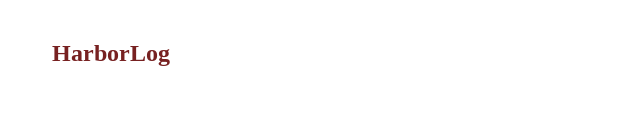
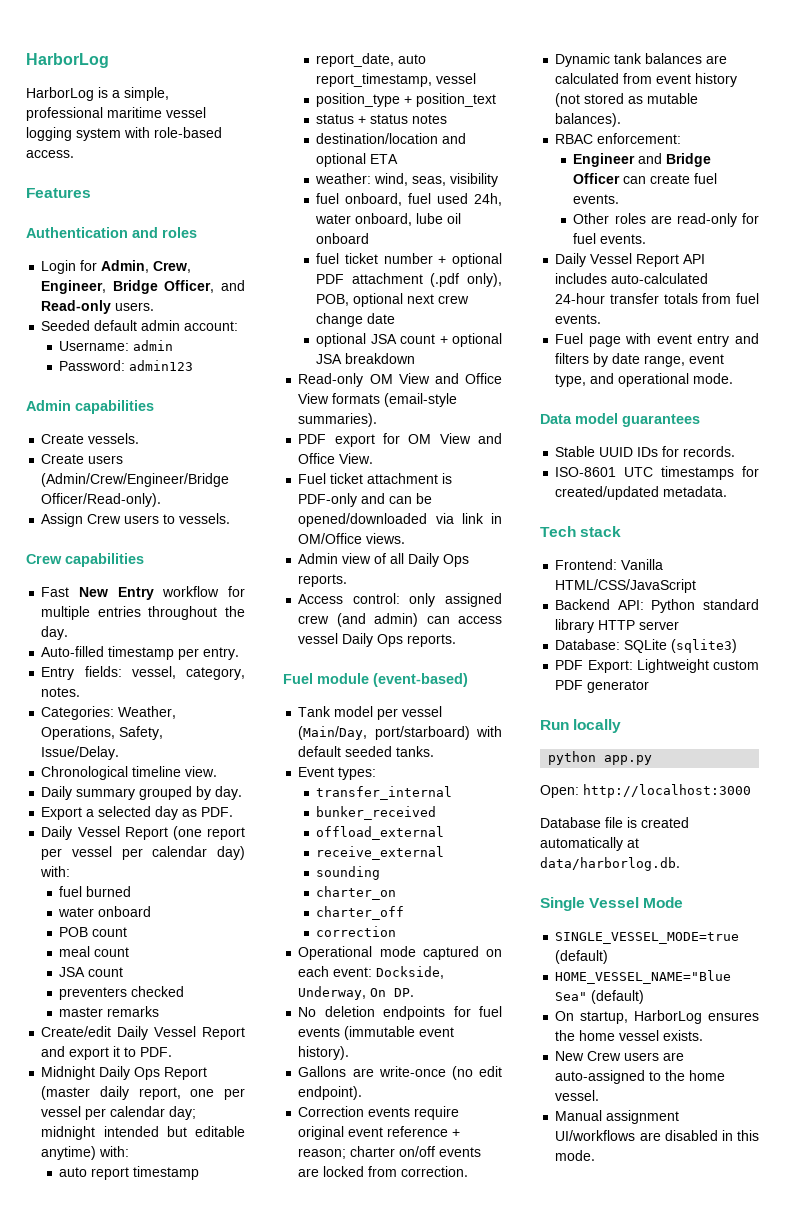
[52,45,170,66] HarborLog -> [26,53,109,68] [26,87,169,101] [26,107,206,121] [26,127,222,141] [26,150,74,158] [26,188,91,198] [26,227,197,238] [41,260,192,274] [41,280,245,294] [41,300,155,314] [41,320,239,331] [59,340,174,351] [59,360,194,371] [26,400,154,414] [41,433,140,444] [41,454,124,464] [41,473,230,487] [41,493,162,507] [41,513,231,527] [26,553,144,567] [41,586,246,600] [41,606,245,620] [41,626,69,640] [41,646,240,660] [41,666,245,680] [41,687,81,697] [41,706,177,720] [41,726,164,740] [41,746,120,760] [41,766,218,780] [41,786,243,800] [41,806,234,820] [41,826,246,840] [41,846,246,860] [40,866,71,877] [59,886,132,897] [58,906,152,917] [59,927,128,937] [59,946,130,957] [59,967,124,977] [59,986,185,1000] [59,1006,160,1017] [41,1026,245,1040] [41,1046,173,1060] [41,1066,208,1080] [41,1086,246,1100] [41,1106,197,1120] [41,1126,245,1140] [41,1146,130,1160] [59,1166,200,1180] [316,53,427,67] [316,73,477,87] [316,93,497,107] [316,114,448,124] [316,133,467,144] [316,153,399,167] [315,173,499,187] [316,193,502,206] [315,213,462,226] [316,233,370,244] [316,253,502,267] [316,273,502,287] [316,293,470,307] [316,313,396,327] [316,333,502,347] [316,353,416,364] [298,373,502,387] [298,393,458,407] [298,413,378,427] [298,433,502,447] [298,453,374,464] [298,473,453,484] [298,493,433,507] [298,513,502,527] [298,533,406,544] [298,553,470,567] [298,574,348,587] [298,593,502,607] [298,613,502,627] [298,633,457,647] [283,673,468,687] [298,706,443,720] [298,726,502,740] [298,746,435,757] [298,767,377,780] [316,786,453,800] [316,806,437,820] [316,826,445,840] [316,846,445,860] [316,866,381,880] [316,886,397,900] [316,906,405,920] [316,926,397,937] [298,946,502,960] [298,966,445,979] [298,986,415,1000] [298,1006,502,1020] [298,1026,455,1040] [298,1046,350,1060] [298,1066,502,1080] [298,1086,363,1100] [298,1106,460,1120] [298,1126,461,1140] [298,1146,482,1159] [298,1166,469,1177] [555,53,728,67] [555,73,738,87] [555,93,699,107] [555,113,622,127] [555,133,682,144] [573,153,712,167] [573,173,718,184] [573,194,620,204] [573,213,759,227] [573,233,647,244] [555,253,706,267] [555,273,709,284] [555,293,759,304] [555,314,602,324] [555,333,759,347] [555,353,725,367] [555,373,734,387] [540,413,700,427] [555,446,736,457] [555,466,759,480] [555,486,728,500] [540,526,622,537] [555,559,664,570] [555,579,697,593] [555,599,759,613] [555,619,680,633] [555,639,738,653] [555,659,759,673] [555,680,650,693] [540,719,622,733] [548,751,653,765] [540,784,751,798] [540,817,689,828] [540,837,639,851] [540,857,680,871] [540,897,684,911] [555,932,740,944] [555,950,609,964] [555,970,732,984] [555,990,645,1004] [555,1010,759,1024] [555,1030,704,1041] [555,1051,685,1061] [555,1070,726,1084] [555,1090,600,1101] [555,1110,680,1124] [555,1130,759,1141] [555,1150,596,1161] HarborLog // HarborLog is a simple, professional maritime vessel logging system with role-based access. // Features // Authentication and roles // Login for Admin, Crew, Engineer, Bridge Officer, and Read-only users. // Seeded default admin account: // Username: admin // Password: admin123 // Admin capabilities // Create vessels. // Create users (Admin/Crew/Engineer/Bridge Officer/Read-only). // Assign Crew users to vessels. // Crew capabilities // Fast New Entry workflow for multiple entries throughout the day. // Auto-filled timestamp per entry. // Entry fields: vessel, category, notes. // Categories: Weather, Operations, Safety, Issue/Delay. // Chronological timeline view. // Daily summary grouped by day. // Export a selected day as PDF. // Daily Vessel Report (one report per vessel per calendar day) with: // fuel burned // water onboard // POB count // meal count // JSA count // preventers checked // master remarks // Create/edit Daily Vessel Report and export it to PDF. // Midnight Daily Ops Report (master daily report, one per vessel per calendar day; midnight intended but editable anytime) with: // auto report timestamp // report_date, auto report_timestamp, vessel // position_type + position_text // status + status notes // destination/location and optional ETA // weather: wind, seas, visibility // fuel onboard, fuel used 24h, water onboard, lube oil onboard // fuel ticket number + optional PDF attachment (.pdf only), POB, optional next crew change date // optional JSA count + optional JSA breakdown // Read-only OM View and Office View formats (email-style summaries). // PDF export for OM View and Office View. // Fuel ticket attachment is PDF-only and can be opened/downloaded via link in OM/Office views. // Admin view of all Daily Ops reports. // Access control: only assigned crew (and admin) can access vessel Daily Ops reports. // Fuel module (event-based) // Tank model per vessel (Main/Day, port/starboard) with default seeded tanks. // Event types: // transfer_internal // bunker_received // offload_external // receive_external // sounding // charter_on // charter_off // correction // Operational mode captured on each event: Dockside, Underway, On DP. // No deletion endpoints for fuel events (immutable event history). // Gallons are write-once (no edit endpoint). // Correction events require original event reference + reason; charter on/off events are locked from correction. // Dynamic tank balances are calculated from event history (not stored as mutable balances). // RBAC enforcement: // Engineer and Bridge Officer can create fuel events. // Other roles are read-only for fuel events. // Daily Vessel Report API includes auto-calculated 24-hour transfer totals from fuel events. // Fuel page with event entry and filters by date range, event type, and operational mode. // Data model guarantees // Stable UUID IDs for records. // ISO-8601 UTC timestamps for created/updated metadata. // Tech stack // Frontend: Vanilla HTML/CSS/JavaScript // Backend API: Python standard library HTTP server // Database: SQLite (sqlite3) // PDF Export: Lightweight custom PDF generator // Run locally // python app.py // Open: http://localhost:3000 // Database file is created automatically at data/harborlog.db. // Single Vessel Mode // SINGLE_VESSEL_MODE=true (default) // HOME_VESSEL_NAME="Blue Sea" (default) // On startup, HarborLog ensures the home vessel exists. // New Crew users are auto-assigned to the home vessel. // Manual assignment UI/workflows are disabled in this mode.

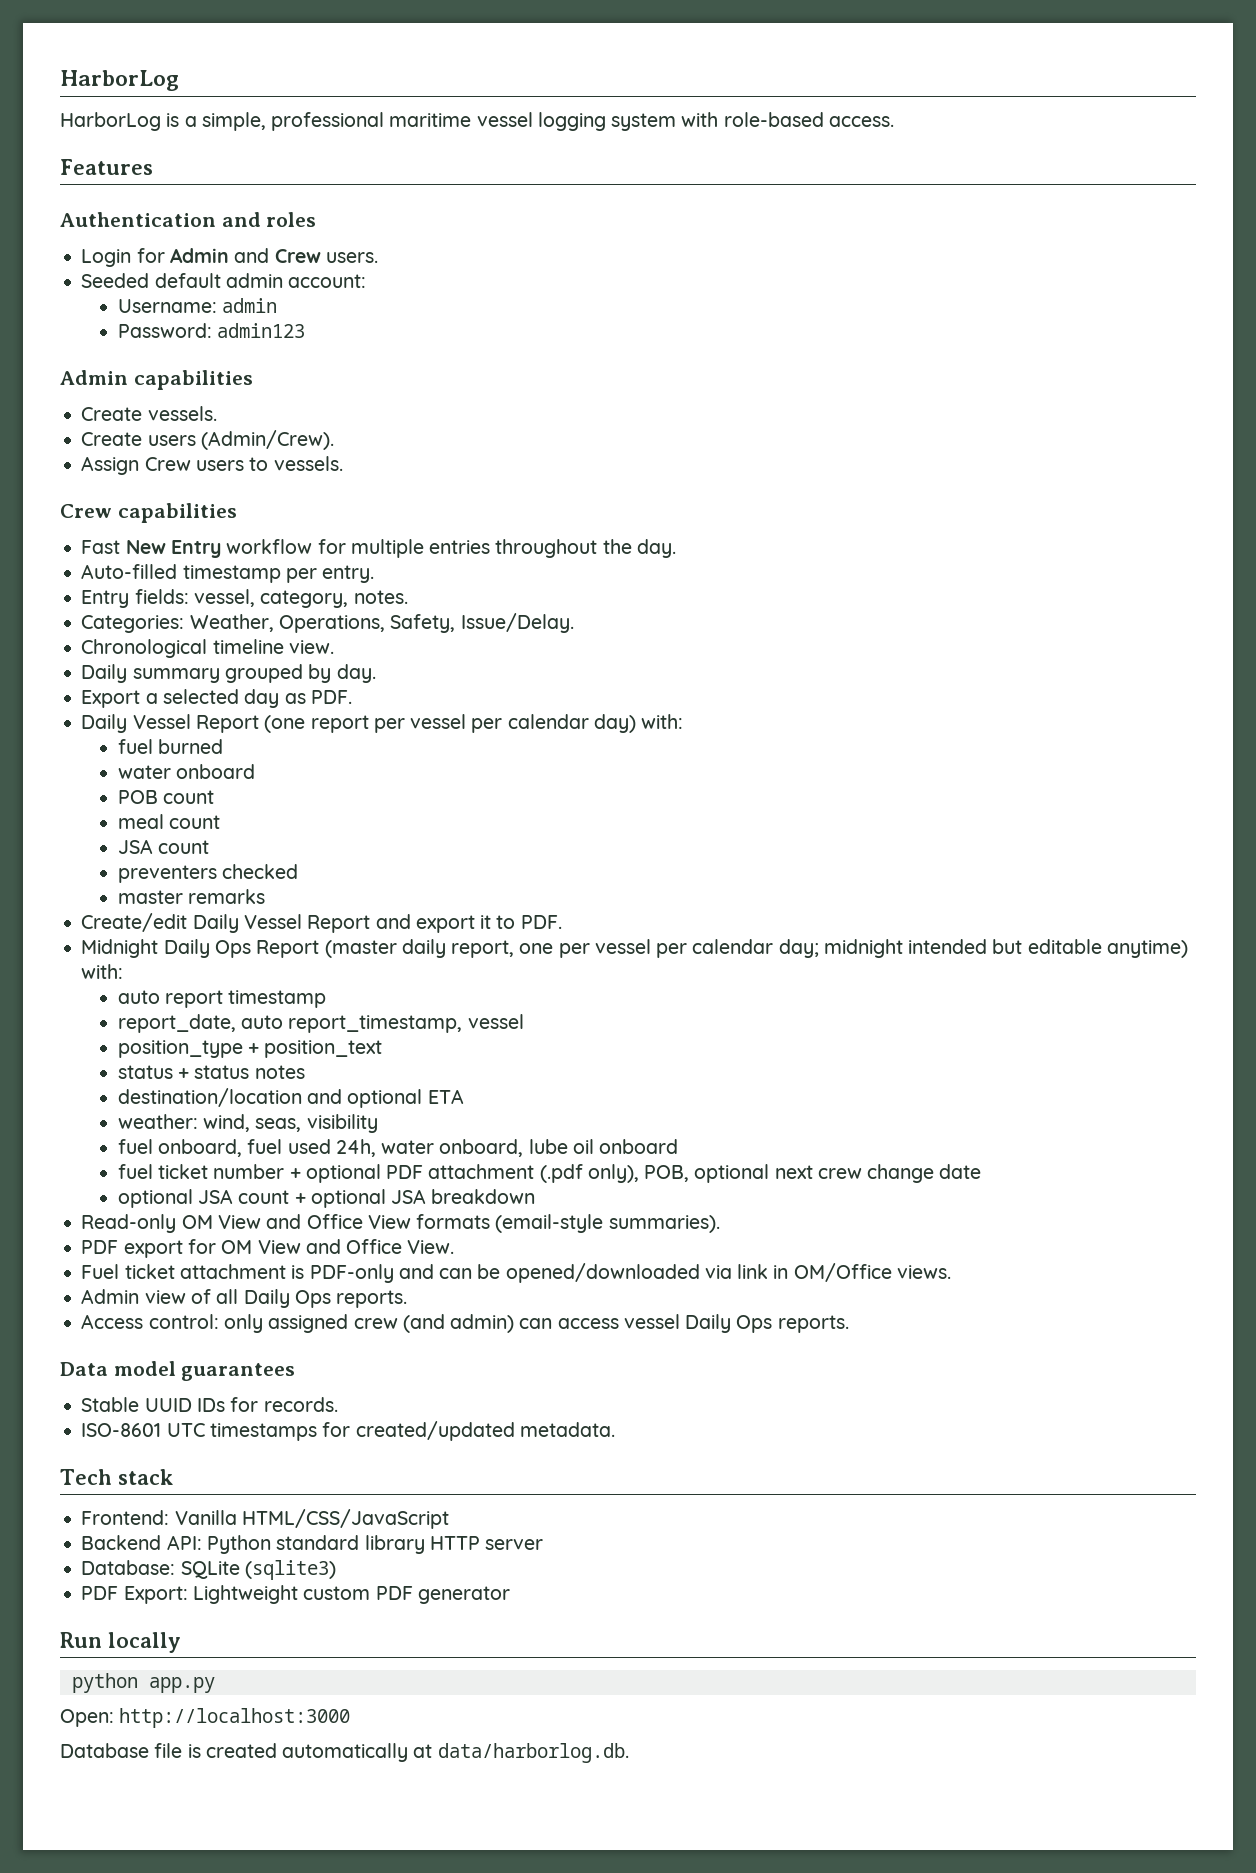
[101,260,192,273] [41,280,245,294] [41,300,112,314] Admin, Crew, Engineer, Bridge Officer, and Read-only -> [169,248,321,263] Admin and Crew
[41,473,230,487] [41,493,162,507] (Admin/Crew/Engineer/Bridge Officer/Read-only). -> [200,430,334,450] (Admin/Crew).
[283,673,468,687] [298,706,443,720] [298,726,502,740] [298,746,435,757] [298,767,377,780] [316,786,453,800] [316,806,437,820] [316,826,445,840] [316,846,445,860] [316,866,381,880] [316,886,397,900] [316,906,405,920] [316,926,397,937] [298,946,502,960] [298,966,445,979] [298,986,415,1000] [298,1006,502,1020] [298,1026,455,1040] [298,1046,350,1060] [298,1066,502,1080] [298,1086,363,1100] [298,1106,460,1120] [298,1126,461,1140] [298,1146,482,1159] [298,1166,469,1177] [555,53,728,67] [555,73,738,87] [555,93,699,107] [555,113,622,127] [555,133,682,144] [573,153,712,167] [573,173,718,184] [573,194,620,204] [573,213,759,227] [573,233,647,244] [555,253,706,267] [555,273,709,284] [555,293,759,304] [555,314,602,324] [555,333,759,347] [555,353,725,367] [555,373,734,387] // Fuel module (event-based) // Tank model per vessel (Main/Day, port/starboard) with default seeded tanks. // Event types: // transfer_internal // bunker_received // offload_external // receive_external // sounding // charter_on // charter_off // correction // Operational mode captured on each event: Dockside, Underway, On DP. // No deletion endpoints for fuel events (immutable event history). // Gallons are write-once (no edit endpoint). // Correction events require original event reference + reason; charter on/off events are locked from correction. // Dynamic tank balances are calculated from event history (not stored as mutable balances). // RBAC enforcement: // Engineer and Bridge Officer can create fuel events. // Other roles are read-only for fuel events. // Daily Vessel Report API includes auto-calculated 24-hour transfer totals from fuel events. // Fuel page with event entry and filters by date range, event type, and operational mode. -> (849, 1324) none
[540,897,684,911] [555,932,740,944] [555,950,609,964] [555,970,732,984] [555,990,645,1004] [555,1010,759,1024] [555,1030,704,1041] [555,1051,685,1061] [555,1070,726,1084] [555,1090,600,1101] [555,1110,680,1124] [555,1130,759,1141] [555,1150,596,1161] // Single Vessel Mode // SINGLE_VESSEL_MODE=true (default) // HOME_VESSEL_NAME="Blue Sea" (default) // On startup, HarborLog ensures the home vessel exists. // New Crew users are auto-assigned to the home vessel. // Manual assignment UI/workflows are disabled in this mode. -> (629, 1753) none

